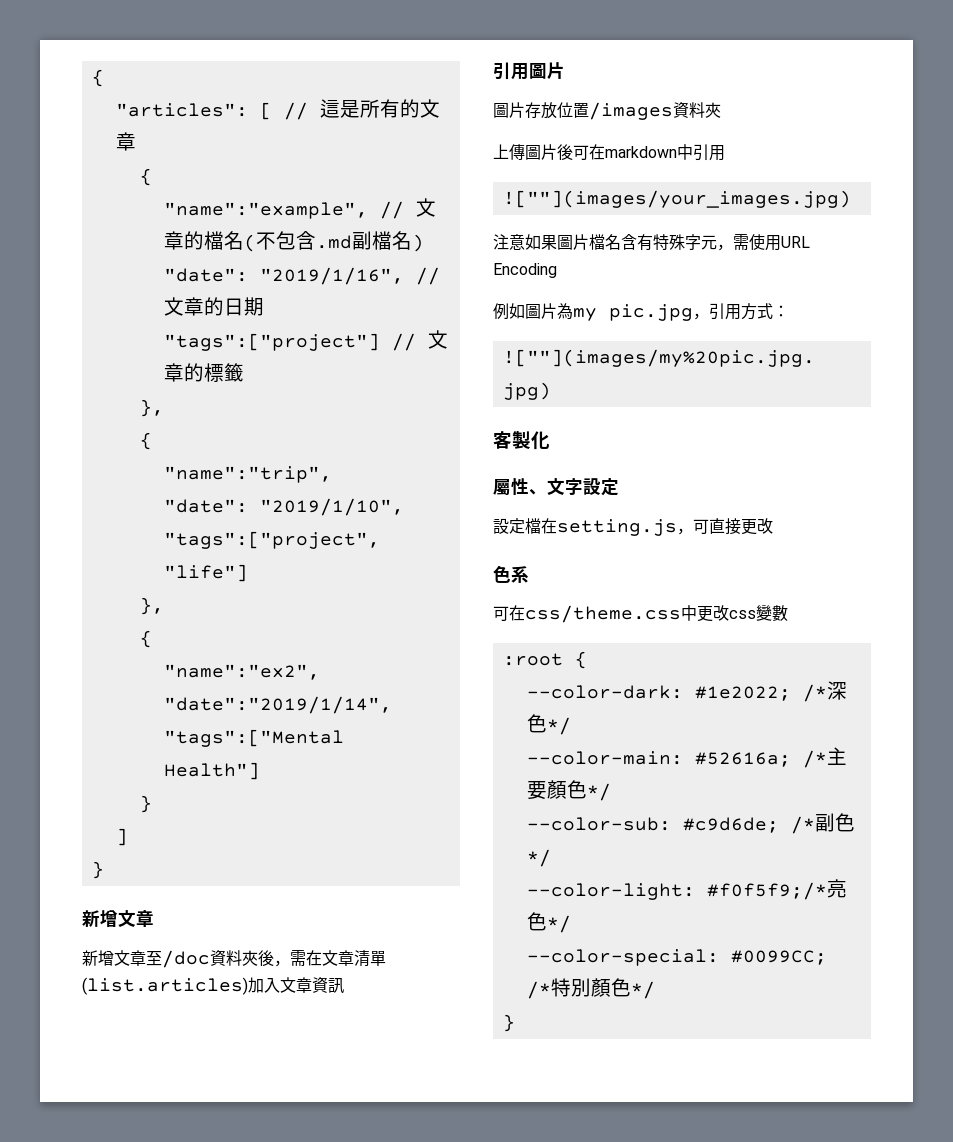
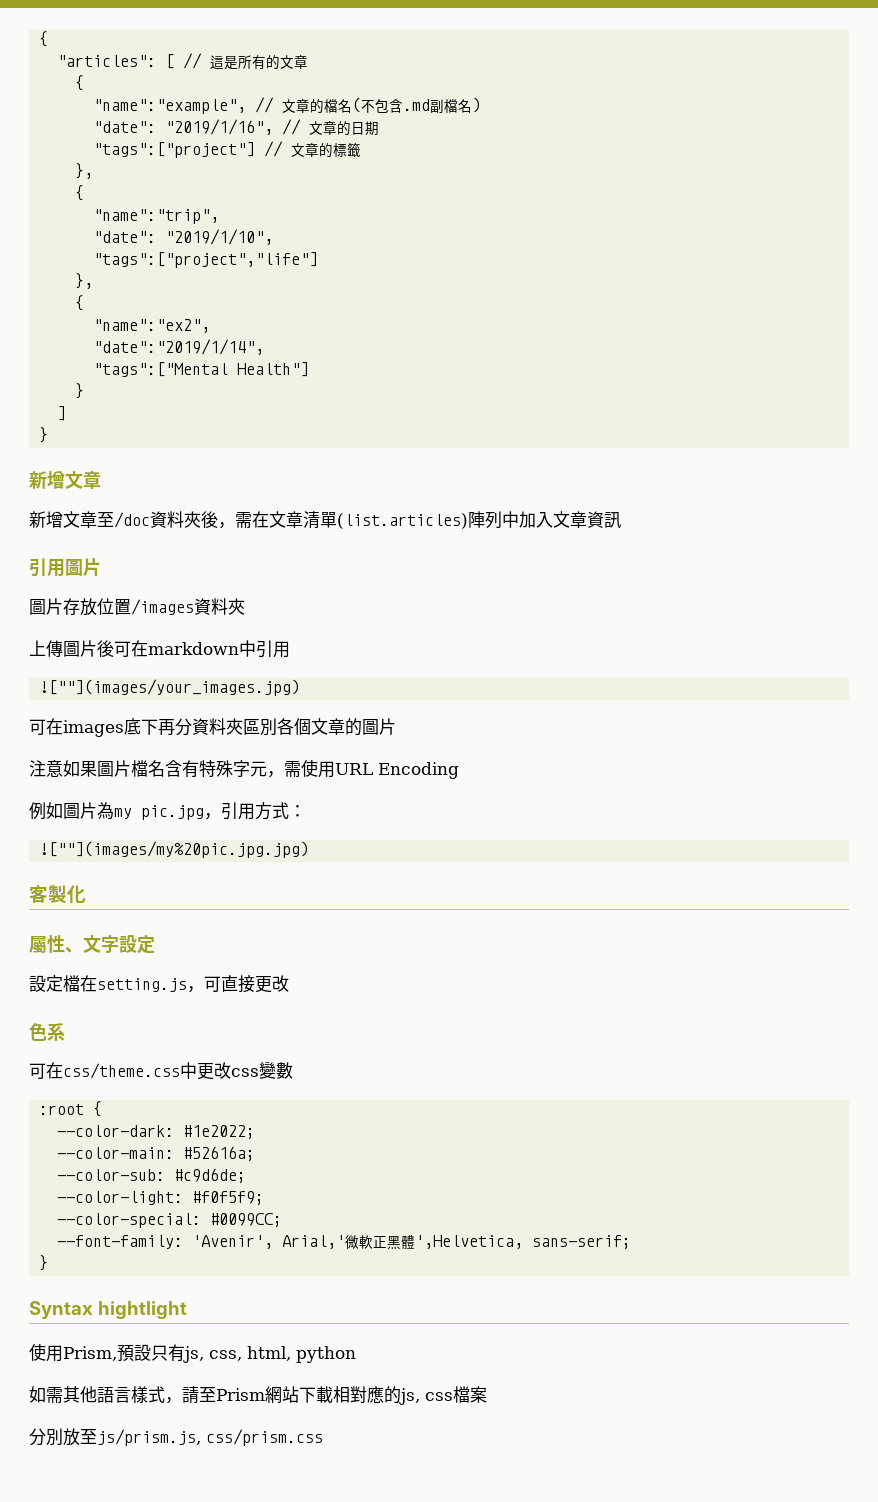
(248, 986) none -> [468,511,519,529] 陣列中
(851, 199) none -> [29,718,396,737] // 可在images底下再分資料夾區別各個文章的圖片
[802,681,847,702] [526,714,571,735] /*深色*/ -> (256, 1132) none
[802,747,847,768] [526,780,611,801] [526,813,855,834] [526,849,551,867] [526,879,847,900] [526,912,571,933] [526,949,827,966] [526,978,655,999] [502,1014,515,1032] /*主要顏色*/ // --color-sub: #c9d6de; /*副色*/ // --color-light: #f0f5f9;/*亮色*/ // --color-special: #0099CC; /*特別顏色*/ // } -> [57,1168,247,1183] [57,1191,265,1205] [57,1213,283,1228] [57,1235,632,1250] [39,1255,49,1271] [29,1301,187,1319] [29,1343,356,1363] [29,1386,487,1405] [29,1428,323,1446] // --color-sub: #c9d6de; // --color-light: #f0f5f9; // --color-special: #0099CC; // --font-family: 'Avenir', Arial,'微軟正黑體',Helvetica, sans-serif; // } // Syntax hightlight // 使用Prism,預設只有js, css, html, python // 如需其他語言樣式，請至Prism網站下載相對應的js, css檔案 // 分別放至js/prism.js, css/prism.css

